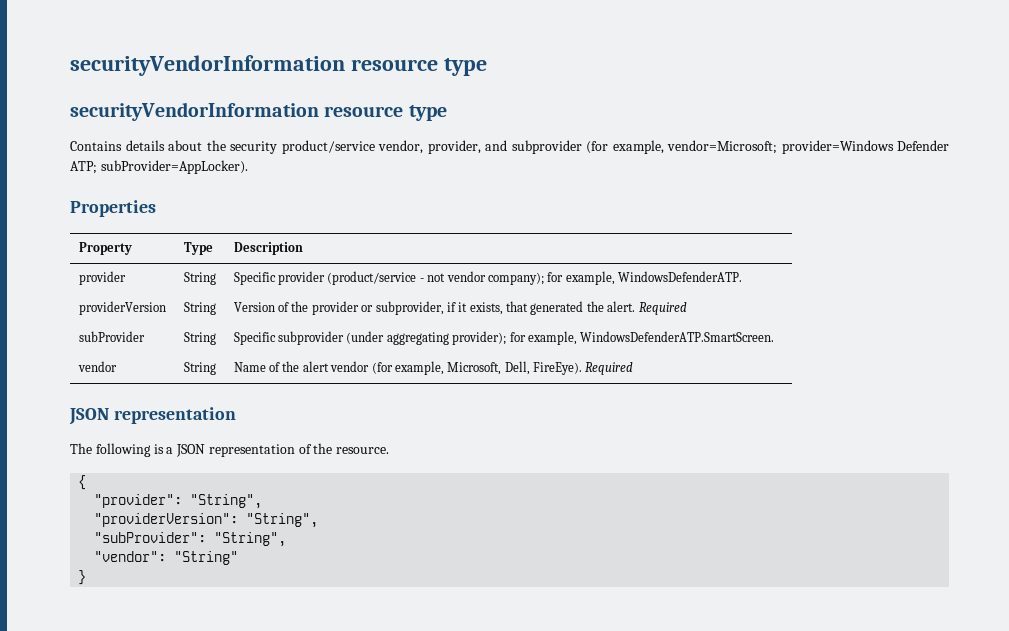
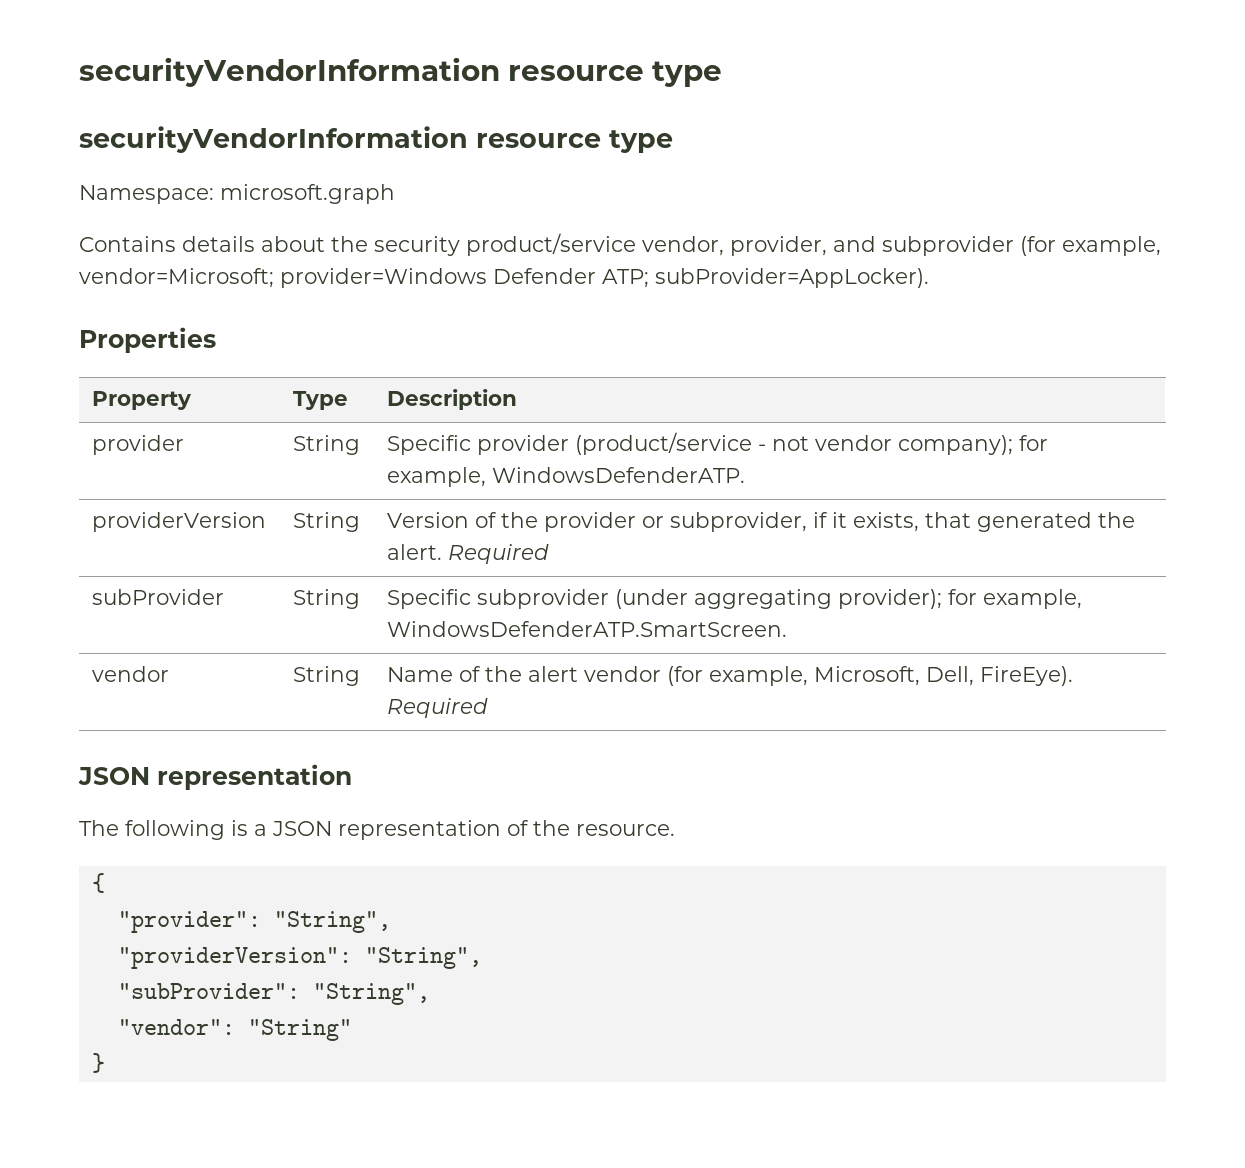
(447, 113) none -> [79,184,395,204] // Namespace: microsoft.graph

